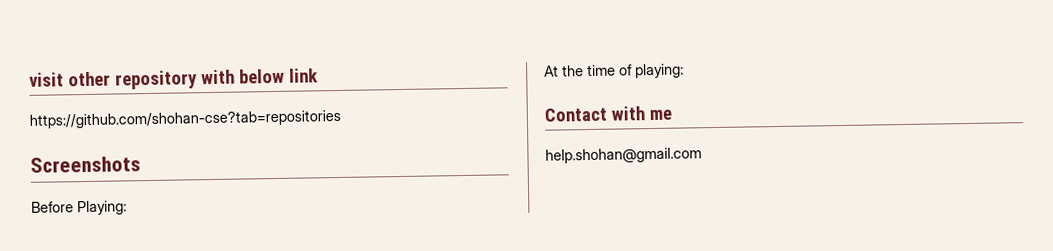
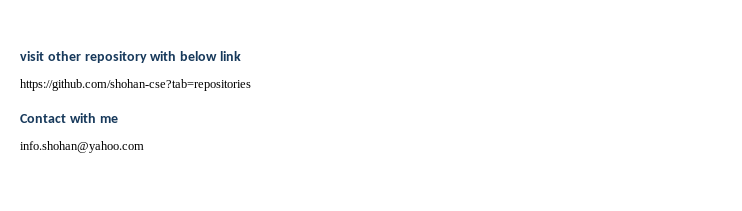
[30,156,141,173] [31,200,127,216] [544,63,684,79] // Screenshots // Before Playing: // At the time of playing: -> (251, 85) none
[545,147,702,164] help.shohan@gmail.com -> [20,141,144,153] info.shohan@yahoo.com

